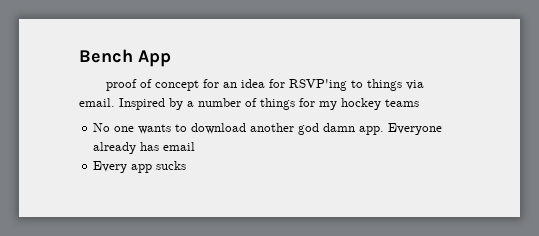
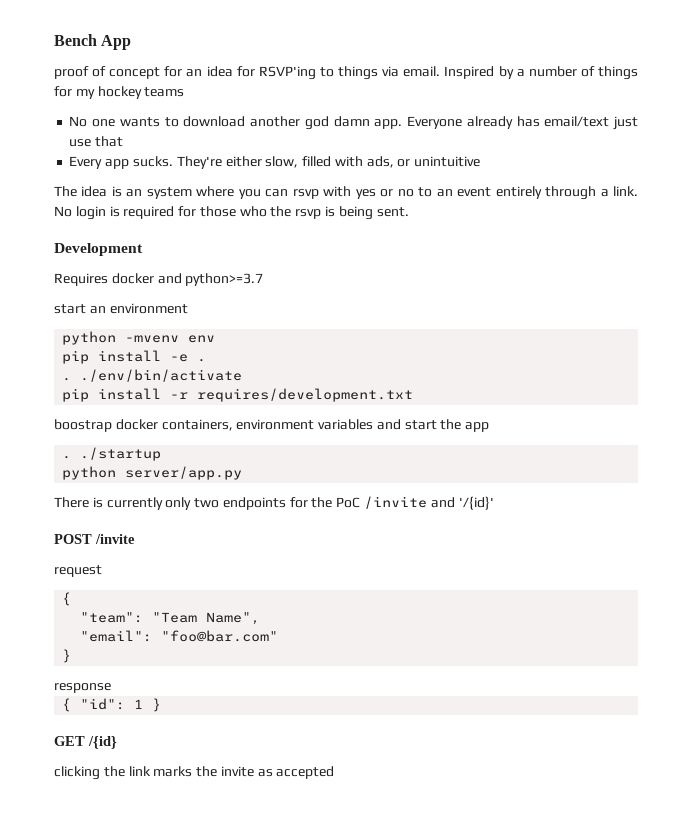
[163,142,196,151] [93,161,187,173] email // Every app sucks -> [544,116,639,130] [69,136,124,147] [69,156,481,169] [54,186,638,200] [54,206,409,220] [54,243,143,256] [54,273,264,286] [54,303,188,314] [62,331,216,345] [62,350,207,364] [62,369,243,382] [62,388,414,402] [54,419,490,432] [62,447,162,461] [62,466,243,480] [54,496,494,510] [54,534,135,544] [54,565,102,577] [62,592,72,606] [80,612,261,625] [80,630,279,642] [62,649,72,663] [54,683,111,693] [62,698,162,712] [54,736,117,749] [54,766,335,780] email/text just use that // Every app sucks. They're either slow, filled with ads, or unintuitive // The idea is an system where you can rsvp with yes or no to an event entirely through a link. No login is required for those who the rsvp is being sent. // Development // Requires docker and python>=3.7 // start an environment // python -mvenv env // pip install -e . // . ./env/bin/activate // pip install -r requires/development.txt // boostrap docker containers, environment variables and start the app // . ./startup // python server/app.py // There is currently only two endpoints for the PoC /invite and '/{id}' // POST /invite // request // { // "team": "Team Name", // "email": "foo@bar.com" // } // response // { "id": 1 } // GET /{id} // clicking the link marks the invite as accepted

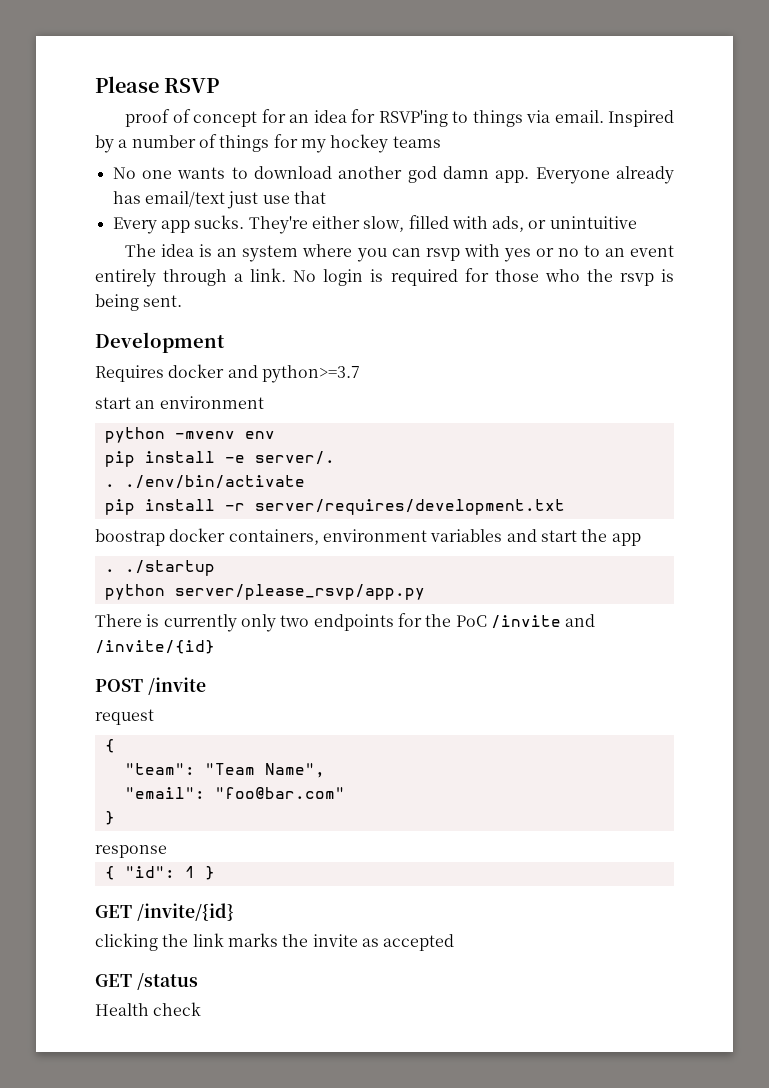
[54,34,132,50] Bench App -> [95,76,220,93] Please RSVP
[197,359,207,362] . -> [254,451,335,465] server/.
[197,388,414,402] requires/development.txt -> [254,499,565,515] server/requires/development.txt
[125,466,243,480] server/app.py -> [174,584,425,600] server/please_rsvp/app.py
[458,496,494,510] '/{id}' -> [95,640,215,654] /invite/{id}
[88,736,117,749] /{id} -> [136,903,234,921] /invite/{id}
(335, 772) none -> [95,973,198,990] [95,1002,202,1016] // GET /status // Health check

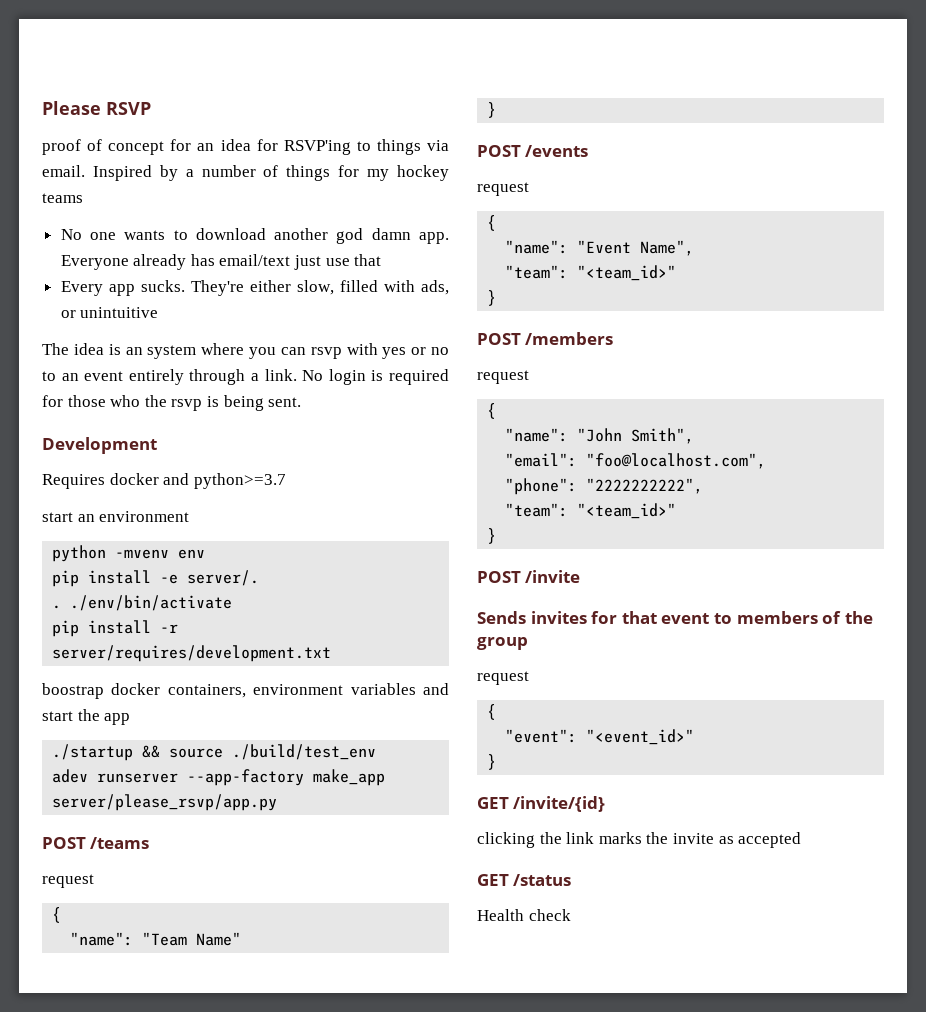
[104,569,115,572] . -> (131, 719) none
[104,584,425,600] [95,613,596,632] [95,640,215,654] [95,677,206,695] [95,709,154,725] [104,739,115,753] [124,763,325,778] [124,787,345,799] [104,811,115,825] [95,845,167,858] [104,866,195,880] // python server/please_rsvp/app.py // There is currently only two endpoints for the PoC /invite and /invite/{id} // POST /invite // request // { // "team": "Team Name", // "email": "foo@bar.com" // } // response // { "id": 1 -> [142,744,377,760] [52,769,386,786] [52,794,278,811] [42,837,150,849] [42,874,94,888] [52,907,62,923] [70,932,242,946] [487,102,497,118] [477,145,589,157] [477,182,529,196] [487,215,497,231] [505,240,695,256] [505,265,677,281] [487,290,497,306] [477,332,614,345] [477,370,529,384] [487,403,497,419] [505,428,695,444] [505,453,767,469] [505,478,704,495] [505,503,677,519] [487,528,497,544] [477,570,581,583] [477,611,873,624] [477,637,528,650] [477,671,529,685] [487,704,497,720] [505,729,695,745] && source ./build/test_env // adev runserver --app-factory make_app server/please_rsvp/app.py // POST /teams // request // { // "name": "Team Name" // } // POST /events // request // { // "name": "Event Name", // "team": "<team_id>" // } // POST /members // request // { // "name": "John Smith", // "email": "foo@localhost.com", // "phone": "2222222222", // "team": "<team_id>" // } // POST /invite // Sends invites for that event to members of the group // request // { // "event": "<event_id>" //

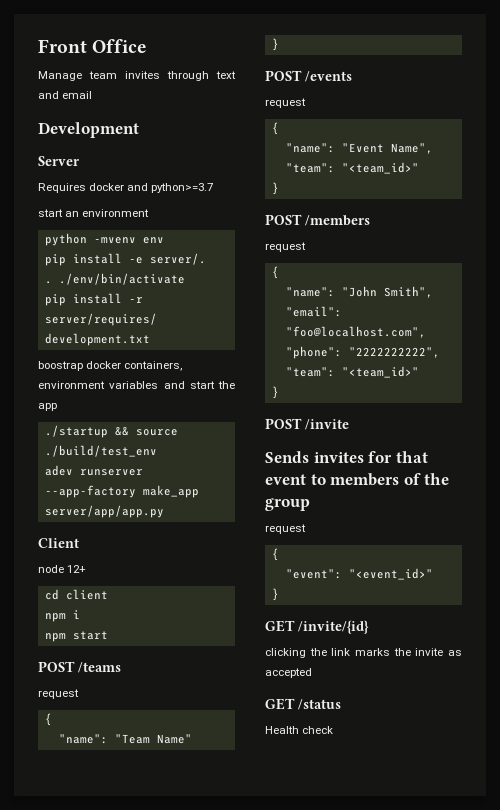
[42,101,151,115] [42,139,449,155] [42,165,450,181] [42,193,83,203] [60,228,450,244] [60,254,382,270] [60,280,449,296] [60,307,159,318] [42,343,449,359] [42,369,450,385] [42,395,302,411] Please RSVP // proof of concept for an idea for RSVP'ing to things via email. Inspired by a number of things for my hockey teams // No one wants to download another god damn app. Everyone already has email/text just use that // Every app sucks. They're either slow, filled with ads, or unintuitive // The idea is an system where you can rsvp with yes or no to an event entirely through a link. No login is required for those who the rsvp is being sent. -> [38,39,148,53] [38,71,236,81] [38,91,93,99] Front Office // Manage team invites through text and email
(157, 445) none -> [38,156,80,166] // Server
[52,794,278,811] server/please_rsvp/app.py -> [44,505,164,518] [38,538,79,548] [38,565,87,573] [44,589,108,600] [44,610,80,622] [44,631,108,642] server/app/app.py // Client // node 12+ // cd client // npm i // npm start

